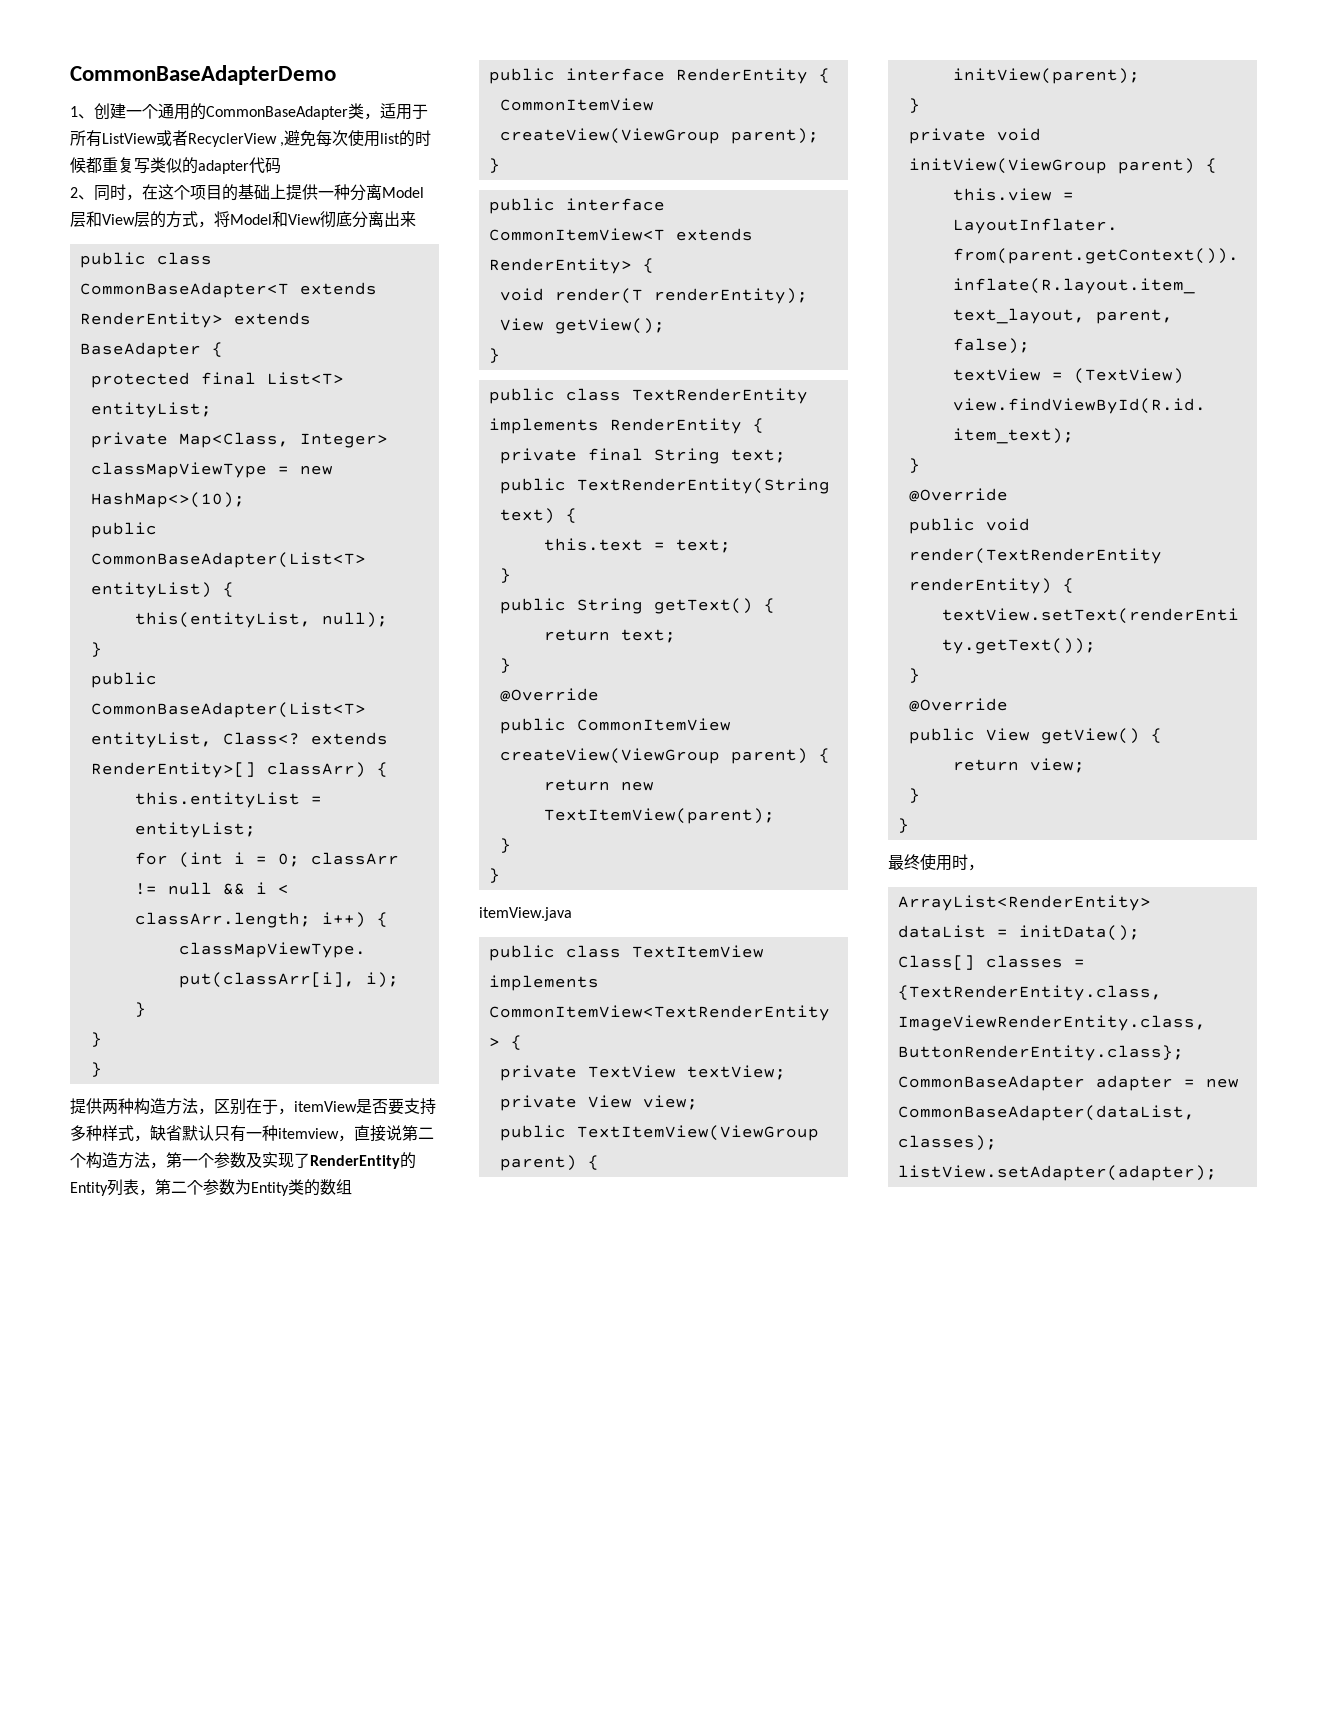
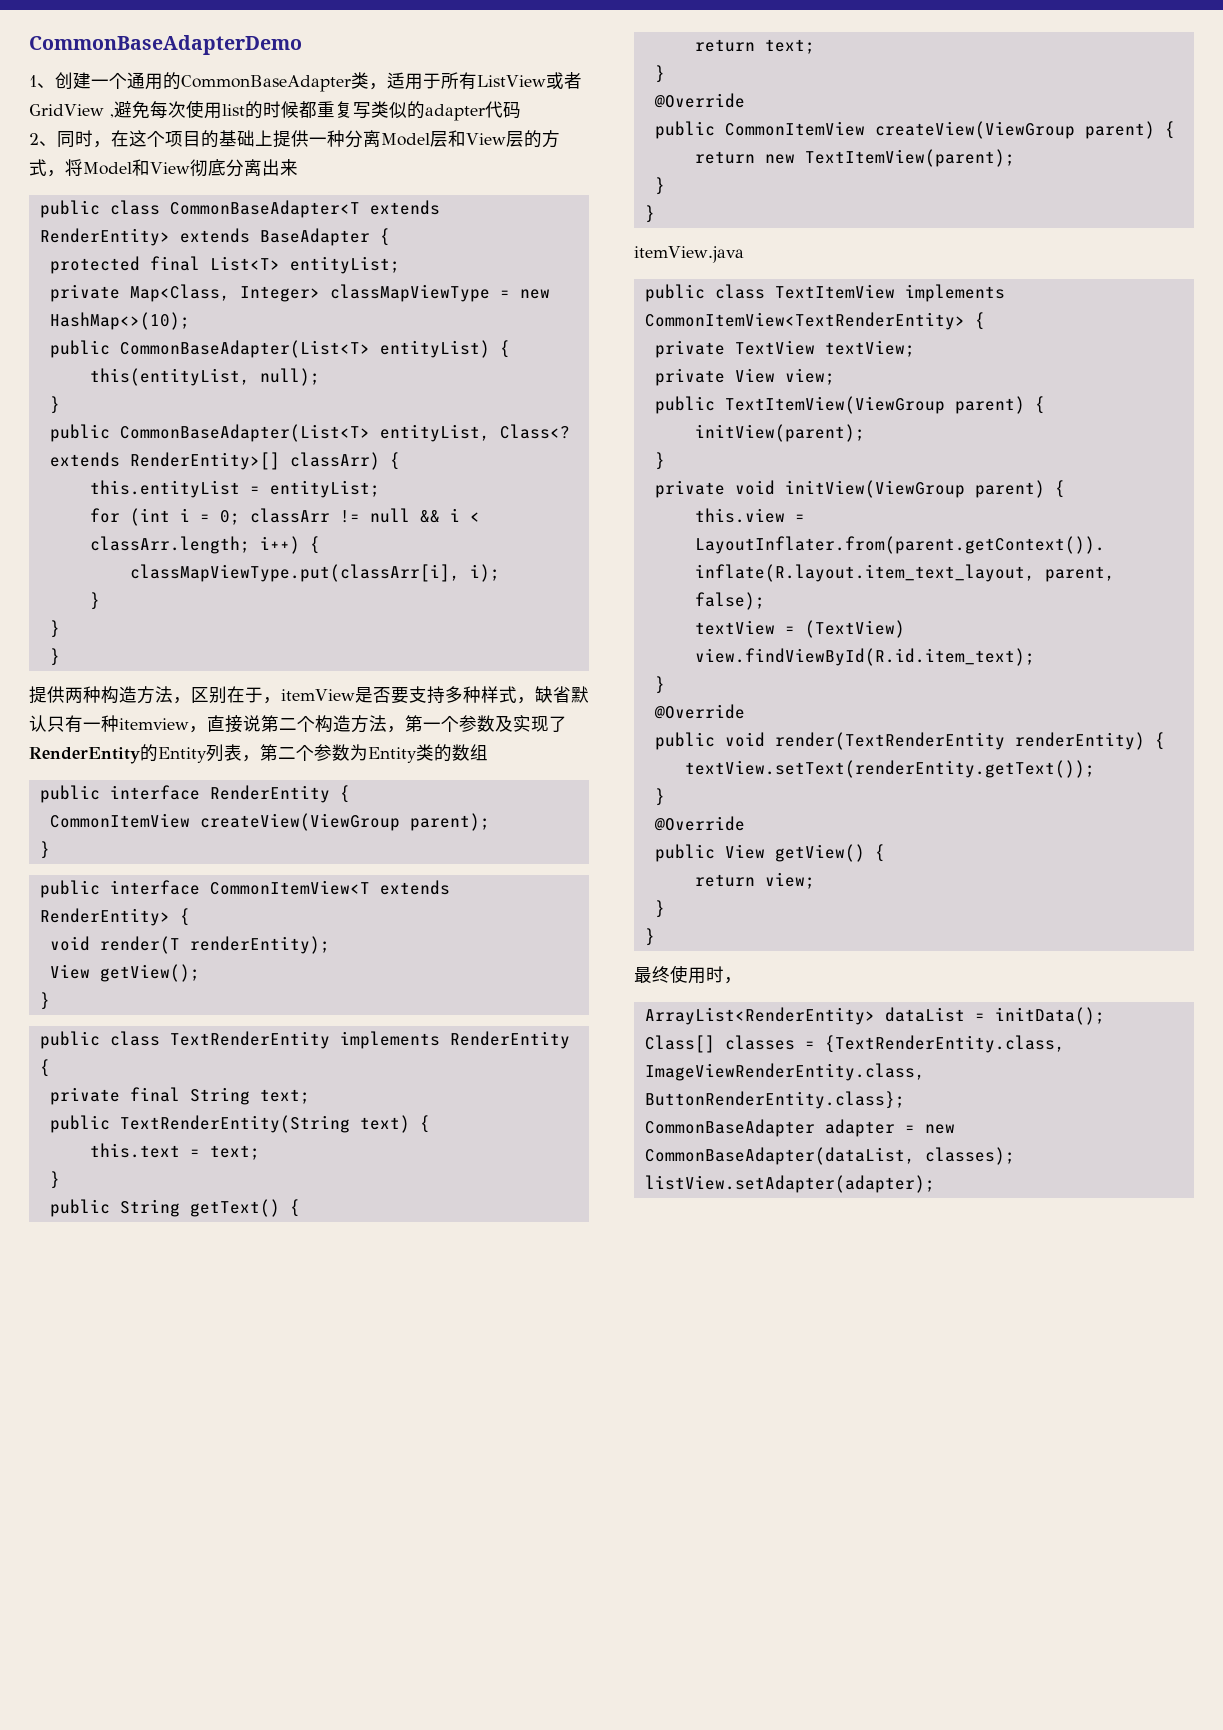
[188,133,277,147] RecyclerView -> [29,104,104,116] GridView

